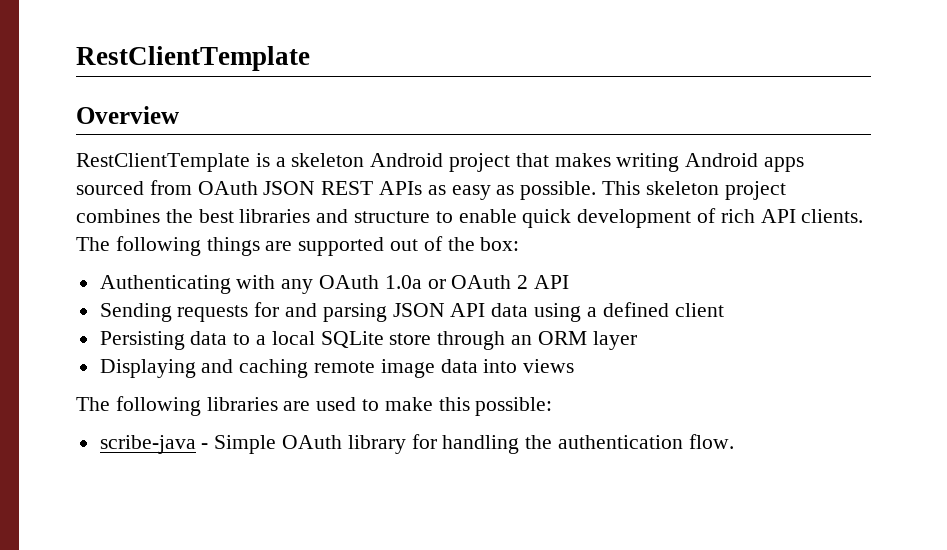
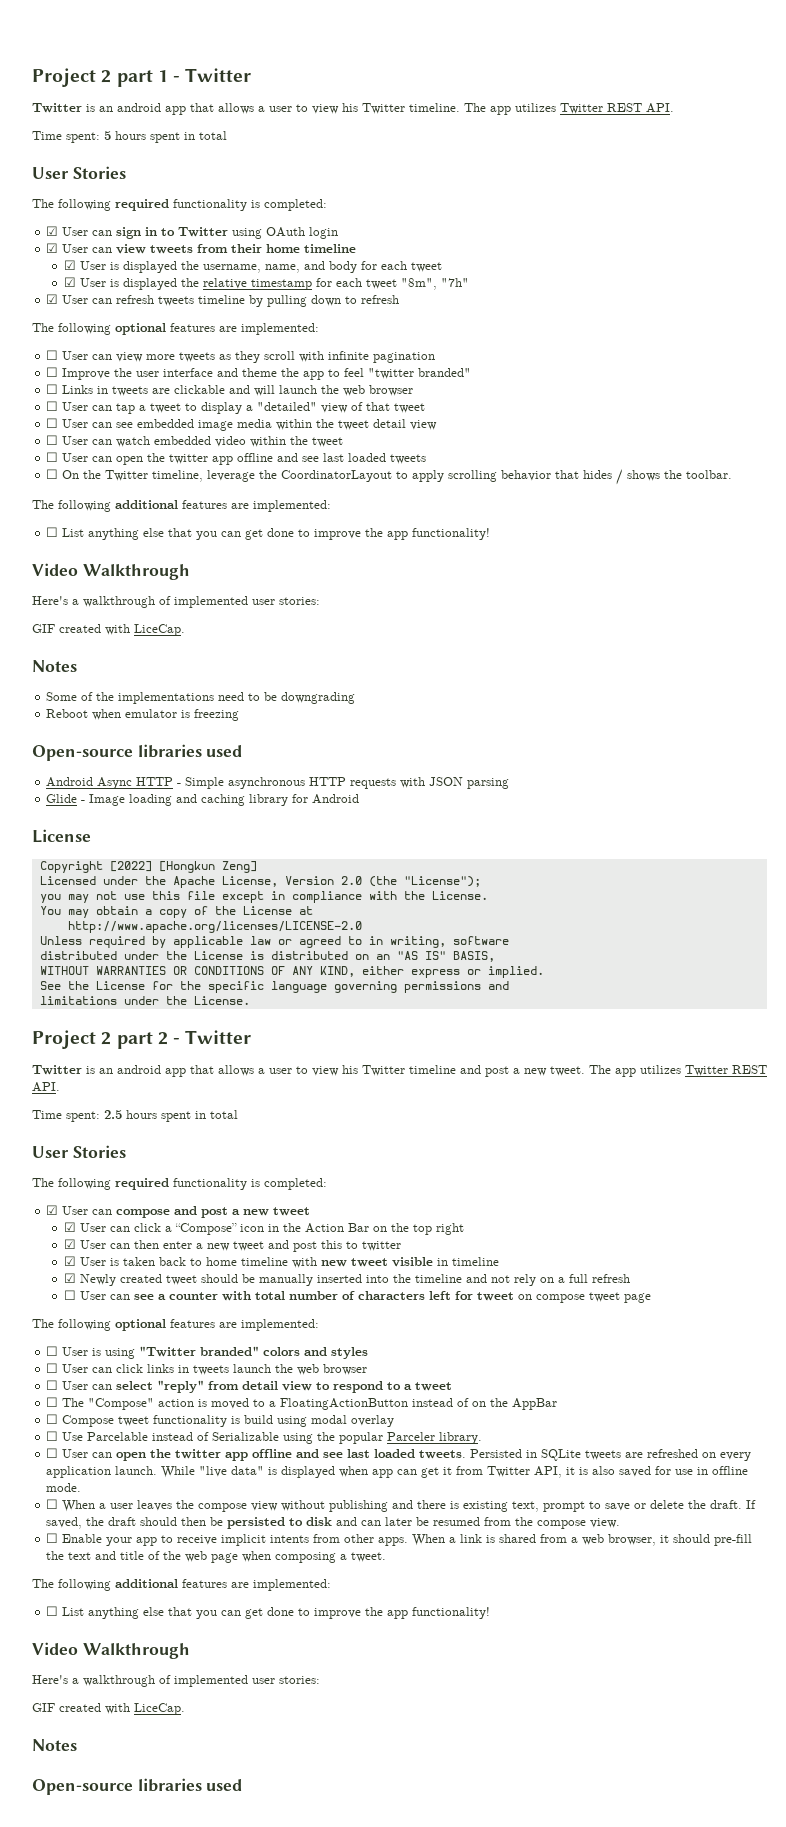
[76,46,310,71] [76,106,179,124] [76,153,805,172] [76,180,786,200] [76,208,864,228] [76,236,520,256] [99,275,570,294] [99,302,724,322] [99,331,637,350] [99,359,575,378] [76,396,553,416] [99,434,734,454] RestClientTemplate // Overview // RestClientTemplate is a skeleton Android project that makes writing Android apps sourced from OAuth JSON REST APIs as easy as possible. This skeleton project combines the best libraries and structure to enable quick development of rich API clients. The following things are supported out of the box: // Authenticating with any OAuth 1.0a or OAuth 2 API // Sending requests for and parsing JSON API data using a defined client // Persisting data to a local SQLite store through an ORM layer // Displaying and caching remote image data into views // The following libraries are used to make this possible: // scribe-java - Simple OAuth library for handling the authentication flow. -> [32,68,252,87] [32,103,674,115] [32,131,227,143] [32,166,126,179] [32,199,327,211] [46,226,339,239] [46,243,357,254] [63,260,442,273] [63,277,469,290] [46,294,400,307] [32,323,319,335] [46,350,436,363] [46,367,472,380] [46,384,414,396] [46,401,426,414] [46,418,438,431] [46,435,344,447] [46,452,427,465] [46,469,733,485] [32,500,331,512] [46,527,491,540] [32,563,190,580] [32,596,320,608] [32,624,185,636] [32,660,77,672] [46,692,356,704] [46,709,240,721] [32,744,243,761] [46,777,510,789] [46,794,360,806] [32,829,91,843] [39,861,257,873] [39,876,481,888] [39,891,488,903] [39,906,313,918] [67,921,362,933] [39,936,509,948] [39,951,495,962] [39,966,544,978] [39,981,509,993] [39,996,250,1005] [32,1030,252,1049] [32,1065,767,1077] [32,1082,60,1092] [32,1110,238,1122] [32,1145,126,1158] [32,1178,327,1190] [46,1205,311,1218] [63,1222,464,1235] [63,1239,401,1252] [63,1256,499,1268] [63,1273,630,1286] [63,1290,651,1303] [32,1319,319,1331] [46,1346,369,1359] [46,1363,368,1375] [46,1380,453,1393] [46,1397,558,1410] [46,1414,395,1427] [46,1431,483,1444] [46,1448,752,1461] [46,1466,749,1478] [46,1483,82,1492] [46,1499,757,1512] [46,1517,621,1529] [46,1533,753,1546] [46,1551,387,1563] [32,1579,331,1591] [46,1606,491,1619] [32,1642,190,1659] [32,1675,320,1687] [32,1703,185,1715] [32,1739,77,1751] [32,1778,243,1795] Project 2 part 1 - Twitter // Twitter is an android app that allows a user to view his Twitter timeline. The app utilizes Twitter REST API. // Time spent: 5 hours spent in total // User Stories // The following required functionality is completed: // ☑ User can sign in to Twitter using OAuth login // ☑ User can view tweets from their home timeline // ☑ User is displayed the username, name, and body for each tweet // ☑ User is displayed the relative timestamp for each tweet "8m", "7h" // ☑ User can refresh tweets timeline by pulling down to refresh // The following optional features are implemented: // ☐ User can view more tweets as they scroll with infinite pagination // ☐ Improve the user interface and theme the app to feel "twitter branded" // ☐ Links in tweets are clickable and will launch the web browser // ☐ User can tap a tweet to display a "detailed" view of that tweet // ☐ User can see embedded image media within the tweet detail view // ☐ User can watch embedded video within the tweet // ☐ User can open the twitter app offline and see last loaded tweets // ☐ On the Twitter timeline, leverage the CoordinatorLayout to apply scrolling behavior that hides / shows the toolbar. // The following additional features are implemented: // ☐ List anything else that you can get done to improve the app functionality! // Video Walkthrough // Here's a walkthrough of implemented user stories: // GIF created with LiceCap. // Notes // Some of the implementations need to be downgrading // Reboot when emulator is freezing // Open-source libraries used // Android Async HTTP - Simple asynchronous HTTP requests with JSON parsing // Glide - Image loading and caching library for Android // License // Copyright [2022] [Hongkun Zeng] // Licensed under the Apache License, Version 2.0 (the "License"); // you may not use this file except in compliance with the License. // You may obtain a copy of the License at // http://www.apache.org/licenses/LICENSE-2.0 // Unless required by applicable law or agreed to in writing, software // distributed under the License is distributed on an "AS IS" BASIS, // WITHOUT WARRANTIES OR CONDITIONS OF ANY KIND, either express or implied. // See the License for the specific language governing permissions and // limitations under the License. // Project 2 part 2 - Twitter // Twitter is an android app that allows a user to view his Twitter timeline and post a new tweet. The app utilizes Twitter REST API. // Time spent: 2.5 hours spent in total // User Stories // The following required functionality is completed: // ☑ User can compose and post a new tweet // ☑ User can click a “Compose” icon in the Action Bar on the top right // ☑ User can then enter a new tweet and post this to twitter // ☑ User is taken back to home timeline with new tweet visible in timeline // ☑ Newly created tweet should be manually inserted into the timeline and not rely on a full refresh // ☐ User can see a counter with total number of characters left for tweet on compose tweet page // The following optional features are implemented: // ☐ User is using "Twitter branded" colors and styles // ☐ User can click links in tweets launch the web browser // ☐ User can select "reply" from detail view to respond to a tweet // ☐ The "Compose" action is moved to a FloatingActionButton instead of on the AppBar // ☐ Compose tweet functionality is build using modal overlay // ☐ Use Parcelable instead of Serializable using the popular Parceler library. // ☐ User can open the twitter app offline and see last loaded tweets. Persisted in SQLite tweets are refreshed on every application launch. While "live data" is displayed when app can get it from Twitter API, it is also saved for use in offline mode. // ☐ When a user leaves the compose view without publishing and there is existing text, prompt to save or delete the draft. If saved, the draft should then be persisted to disk and can later be resumed from the compose view. // ☐ Enable your app to receive implicit intents from other apps. When a link is shared from a web browser, it should pre-fill the text and title of the web page when composing a tweet. // The following additional features are implemented: // ☐ List anything else that you can get done to improve the app functionality! // Video Walkthrough // Here's a walkthrough of implemented user stories: // GIF created with LiceCap. // Notes // Open-source libraries used

